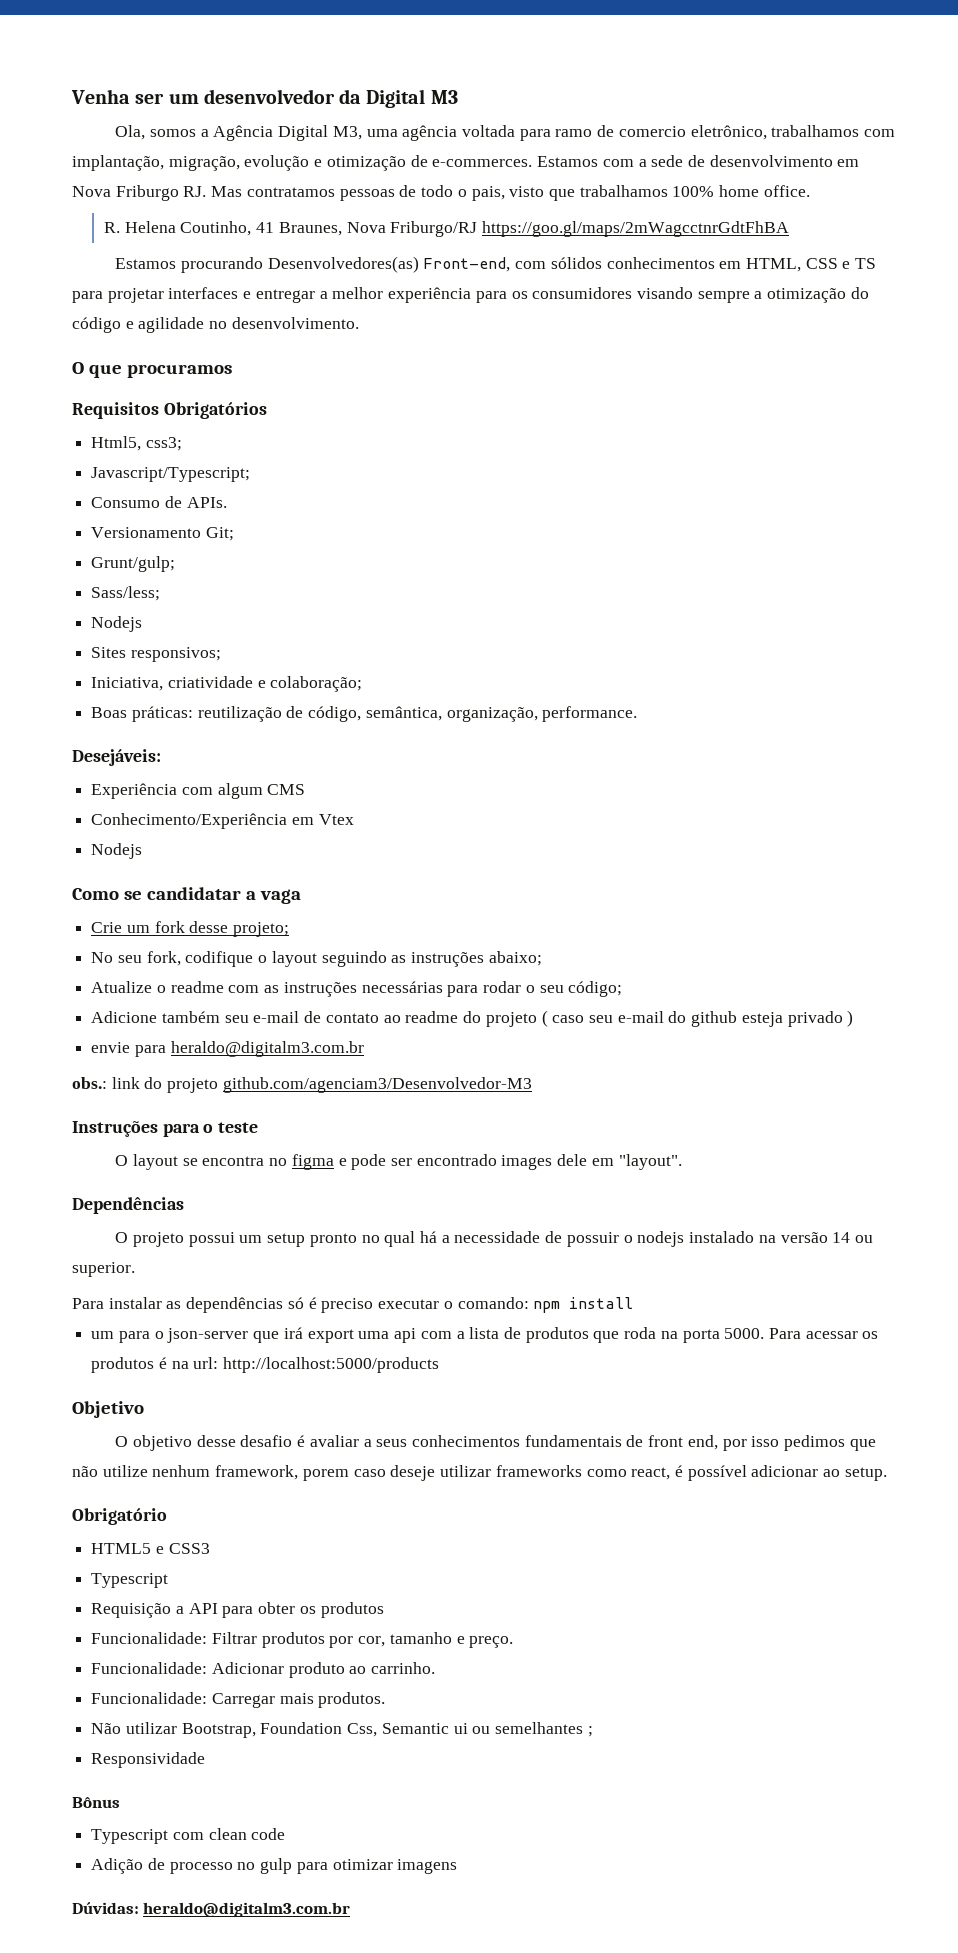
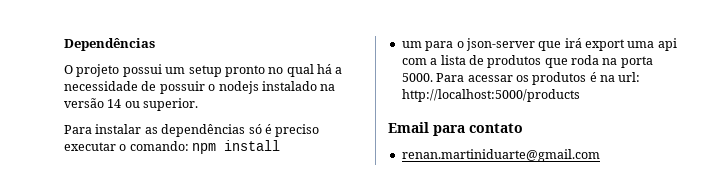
[71,89,458,108] [115,125,896,141] [72,155,860,171] [72,185,810,201] [103,221,790,237] [115,256,877,273] [72,287,869,303] [72,317,359,333] [72,362,232,378] [72,402,267,419] [91,436,182,451] [91,467,251,482] [91,496,227,508] [91,527,234,541] [91,556,176,572] [91,586,161,601] [91,616,143,632] [91,647,221,662] [91,676,363,692] [91,706,638,722] [72,749,161,766] [91,783,306,799] [91,813,354,829] [91,843,143,859] [72,887,301,904] [91,921,290,937] [91,951,542,967] [91,981,623,997] [91,1010,854,1027] [91,1041,364,1057] [72,1077,532,1093] [72,1121,259,1137] [115,1154,682,1170] Venha ser um desenvolvedor da Digital M3 // Ola, somos a Agência Digital M3, uma agência voltada para ramo de comercio eletrônico, trabalhamos com implantação, migração, evolução e otimização de e-commerces. Estamos com a sede de desenvolvimento em Nova Friburgo RJ. Mas contratamos pessoas de todo o pais, visto que trabalhamos 100% home office. // R. Helena Coutinho, 41 Braunes, Nova Friburgo/RJ https://goo.gl/maps/2mWagcctnrGdtFhBA // Estamos procurando Desenvolvedores(as) Front-end, com sólidos conhecimentos em HTML, CSS e TS para projetar interfaces e entregar a melhor experiência para os consumidores visando sempre a otimização do código e agilidade no desenvolvimento. // O que procuramos // Requisitos Obrigatórios // Html5, css3; // Javascript/Typescript; // Consumo de APIs. // Versionamento Git; // Grunt/gulp; // Sass/less; // Nodejs // Sites responsivos; // Iniciativa, criatividade e colaboração; // Boas práticas: reutilização de código, semântica, organização, performance. // Desejáveis: // Experiência com algum CMS // Conhecimento/Experiência em Vtex // Nodejs // Como se candidatar a vaga // Crie um fork desse projeto; // No seu fork, codifique o layout seguindo as instruções abaixo; // Atualize o readme com as instruções necessárias para rodar o seu código; // Adicione também seu e-mail de contato ao readme do projeto ( caso seu e-mail do github esteja privado ) // envie para heraldo@digitalm3.com.br // obs.: link do projeto github.com/agenciam3/Desenvolvedor-M3 // Instruções para o teste // O layout se encontra no figma e pode ser encontrado images dele em "layout". // -> (64, 44) none
[72,1401,144,1418] [115,1435,876,1451] [72,1465,887,1481] [72,1508,167,1525] [91,1543,210,1554] [91,1573,169,1588] [91,1602,384,1618] [91,1632,514,1648] [91,1662,436,1678] [91,1692,386,1708] [91,1722,593,1738] [91,1752,206,1768] [72,1797,120,1808] [91,1828,286,1844] [91,1858,458,1874] [72,1902,351,1917] Objetivo // O objetivo desse desafio é avaliar a seus conhecimentos fundamentais de front end, por isso pedimos que não utilize nenhum framework, porem caso deseje utilizar frameworks como react, é possível adicionar ao setup. // Obrigatório // HTML5 e CSS3 // Typescript // Requisição a API para obter os produtos // Funcionalidade: Filtrar produtos por cor, tamanho e preço. // Funcionalidade: Adicionar produto ao carrinho. // Funcionalidade: Carregar mais produtos. // Não utilizar Bootstrap, Foundation Css, Semantic ui ou semelhantes ; // Responsividade // Bônus // Typescript com clean code // Adição de processo no gulp para otimizar imagens // Dúvidas: heraldo@digitalm3.com.br -> [388,122,523,136] [401,149,600,162] Email para contato // renan.martiniduarte@gmail.com

